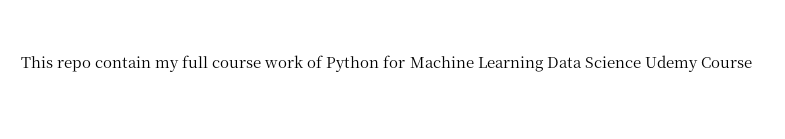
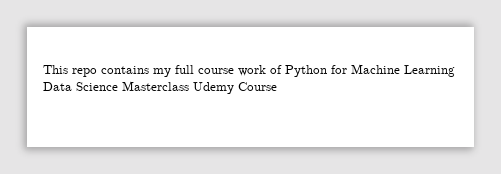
[95,56,152,68] contain -> [101,66,149,74] contains
(641, 62) none -> [122,81,189,91] Masterclass

